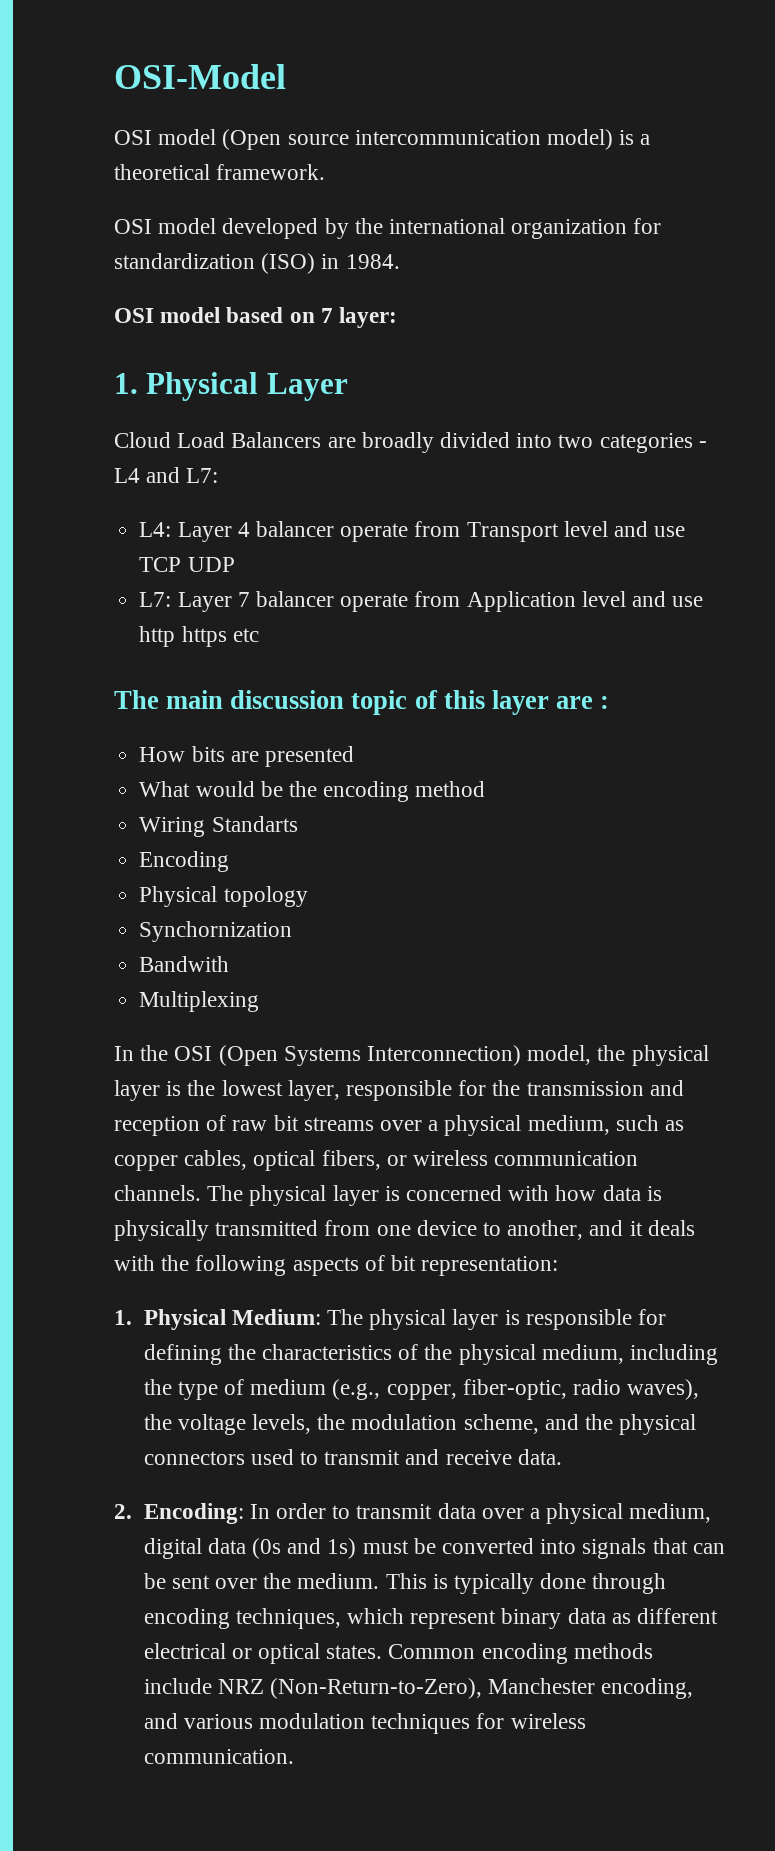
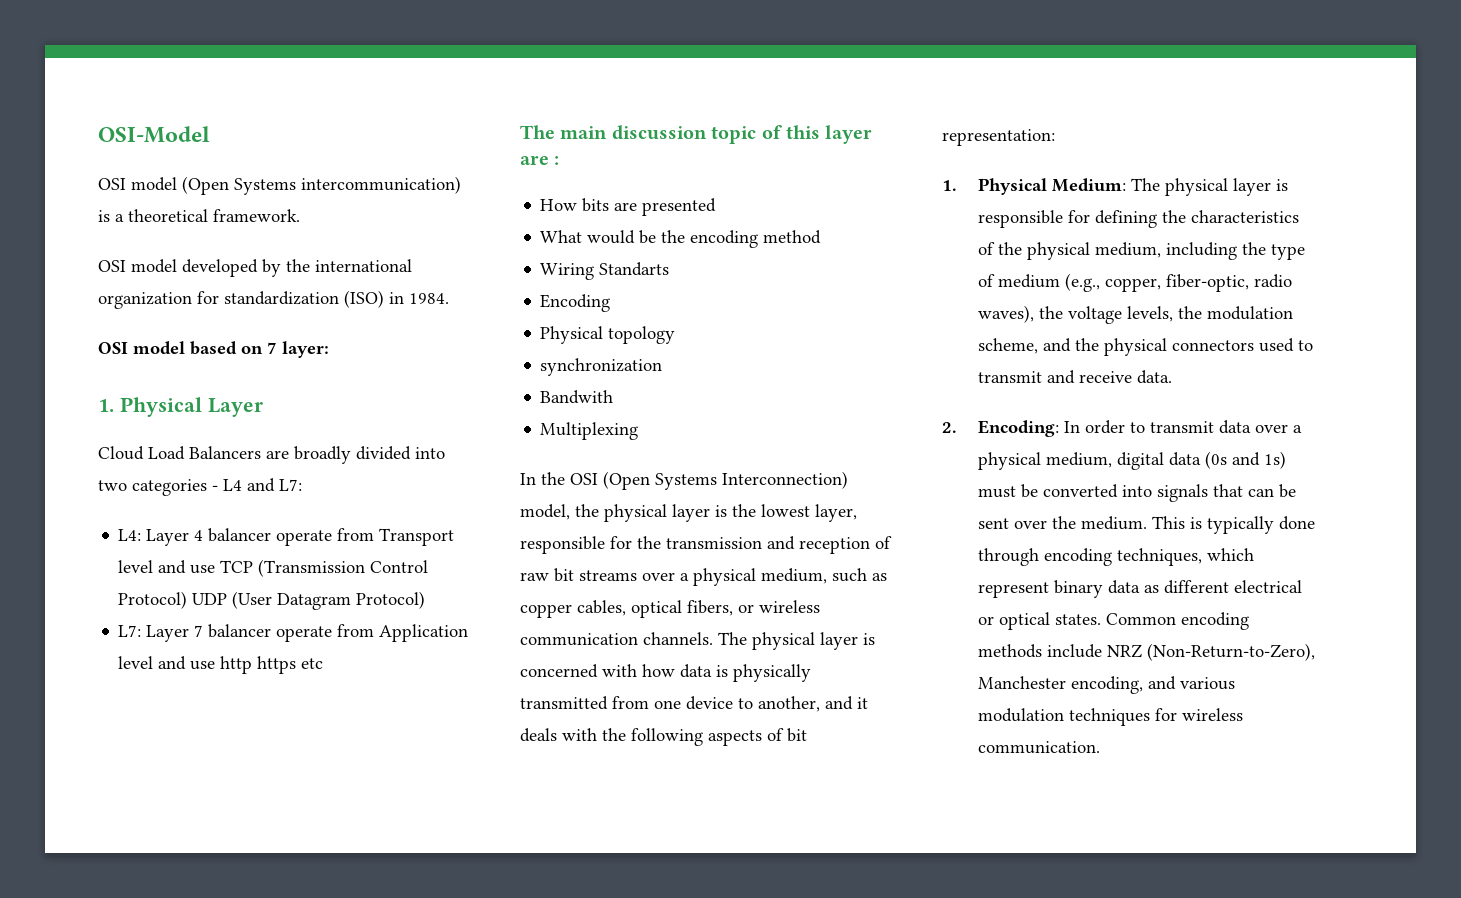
[287,129,614,150] source intercommunication model) -> [234,176,461,195] Systems intercommunication)
[187,557,235,572] UDP -> [258,559,429,577] [118,591,426,610] (Transmission Control Protocol) UDP (User Datagram Protocol)
[139,921,293,942] Synchornization -> [540,358,663,376] synchronization

